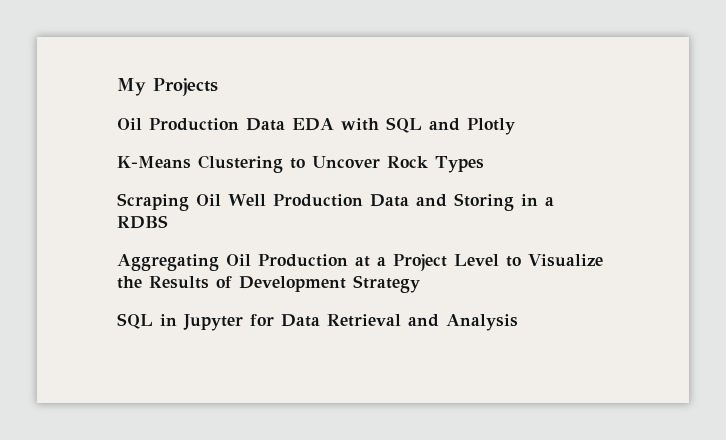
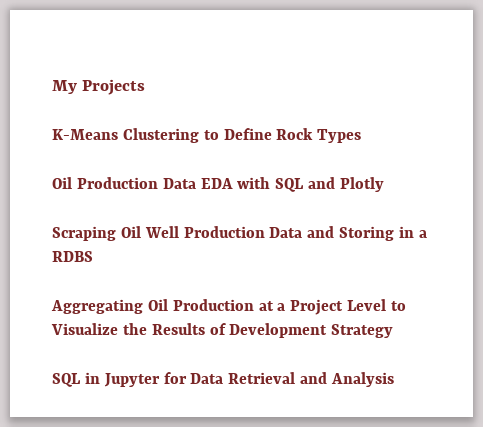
(218, 87) none -> [52,128,362,143] // K-Means Clustering to Define Rock Types
[117,155,484,173] // K-Means Clustering to Uncover Rock Types -> (385, 184) none

